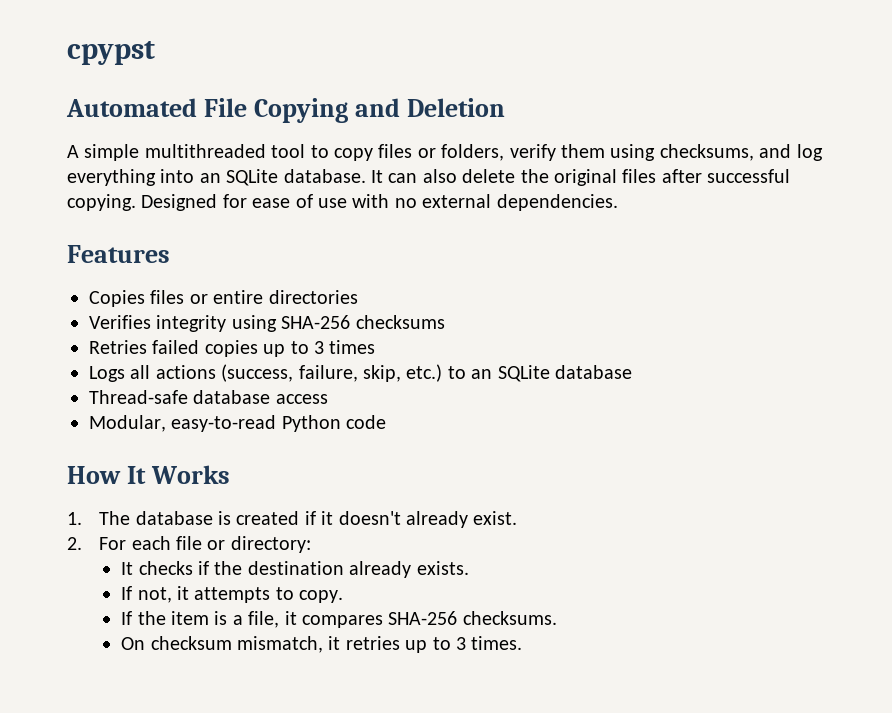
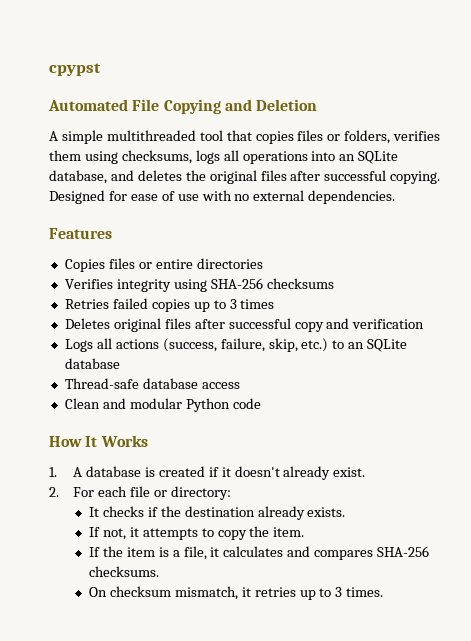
[310,145,373,161] to copy -> [226,130,294,144] that copies
[509,144,556,161] verify -> [393,131,441,141] verifies
[759,144,823,161] [67,169,516,186] and log everything into an SQLite database. It can also delete -> [195,150,399,164] [49,170,182,184] logs all operations into an SQLite database, and deletes
(376, 347) none -> [64,318,425,332] // Deletes original files after successful copy and verification
[89,415,277,432] Modular, easy-to-read -> [64,398,182,409] Clean and modular
[99,511,131,525] The -> [73,467,83,477] A
[299,590,344,603] copy. -> [217,526,305,540] copy the item.
(297, 618) none -> [223,546,311,557] calculates and

